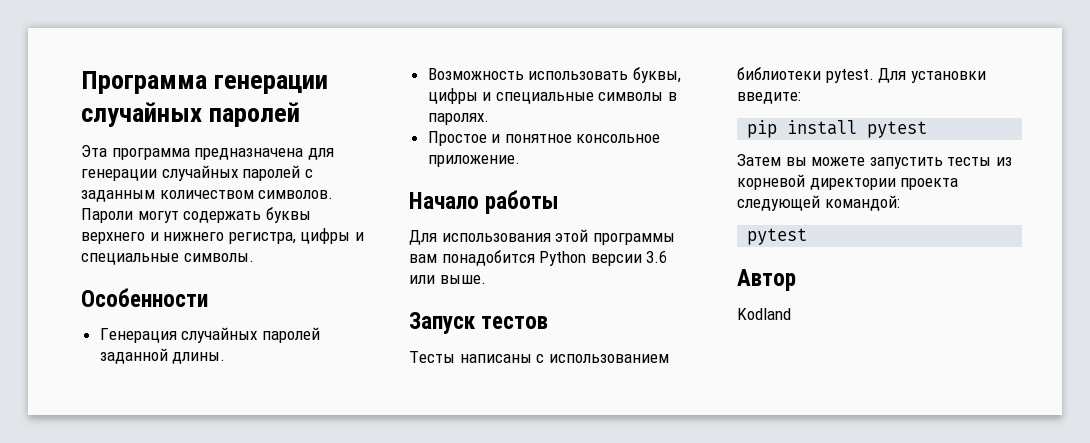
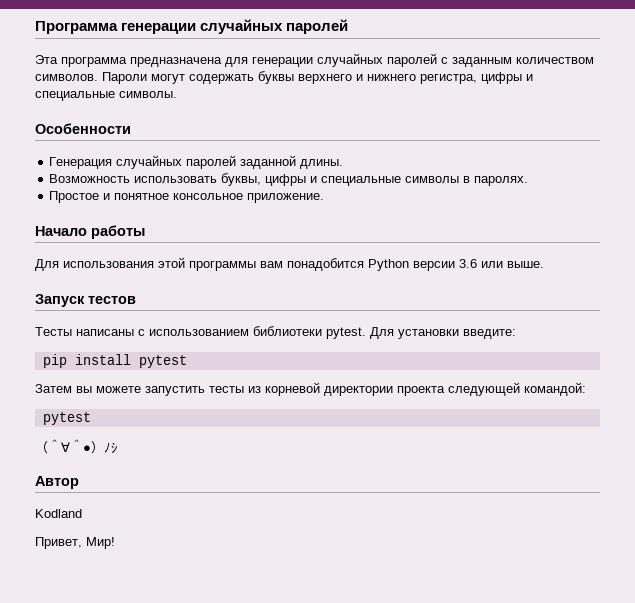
(808, 236) none -> [35,439,118,454] // （＾∀＾●）ﾉｼ
(791, 314) none -> [35,537,115,549] // Привет, Мир!

